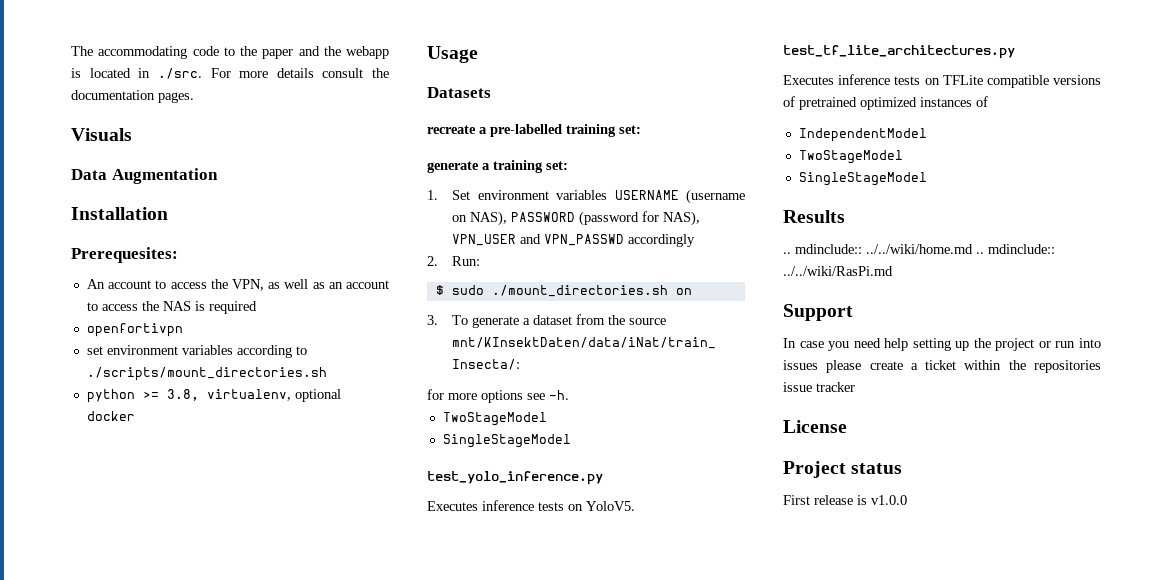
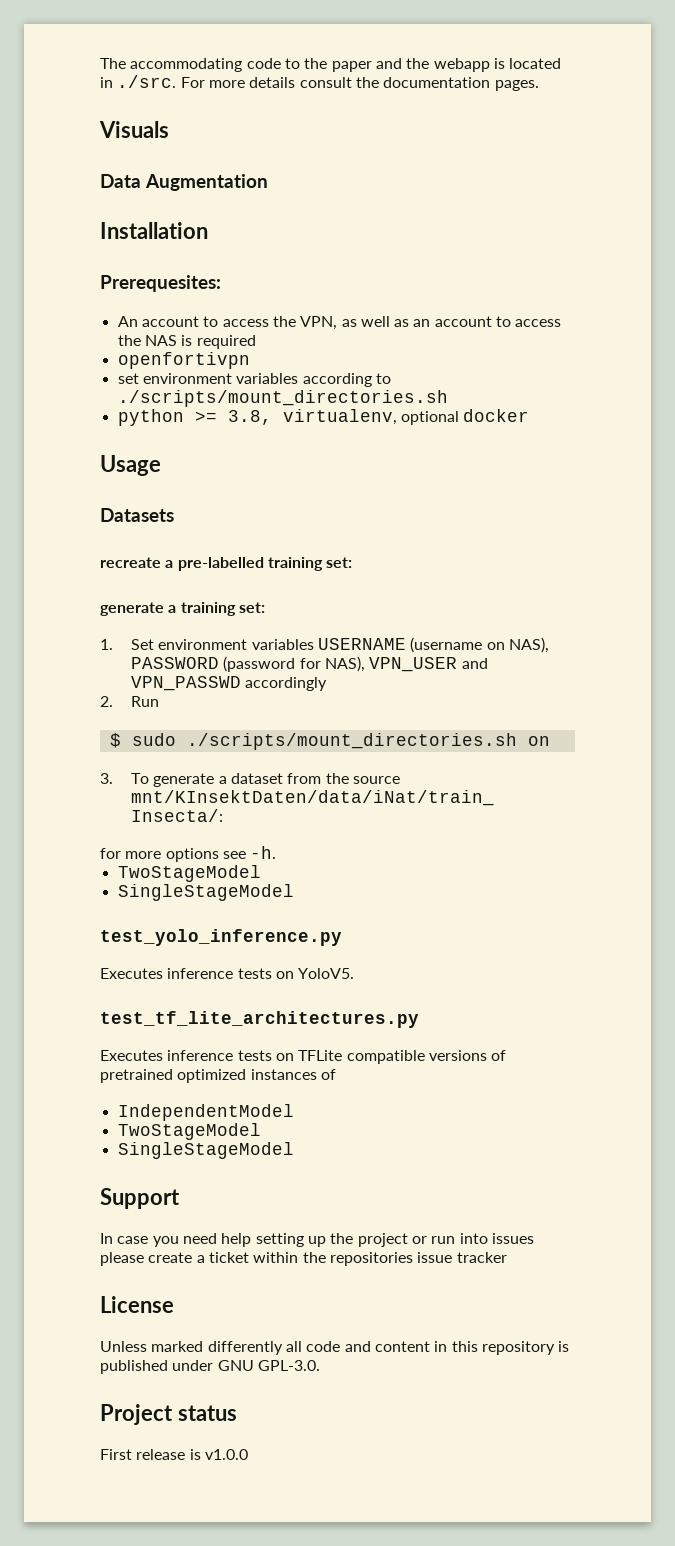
[452,256,481,266] Run: -> [131,696,160,707] Run
[491,285,668,297] ./mount_directories.sh -> [186,733,517,750] ./scripts/mount_directories.sh
[783,210,845,223] [783,244,1055,254] [783,266,893,276] // Results // .. mdinclude:: ../../wiki/home.md .. mdinclude:: ../../wiki/RasPi.md -> (294, 1150) none
(847, 426) none -> [100,1341,570,1355] [100,1360,320,1374] // Unless marked differently all code and content in this repository is published under GNU GPL-3.0.

